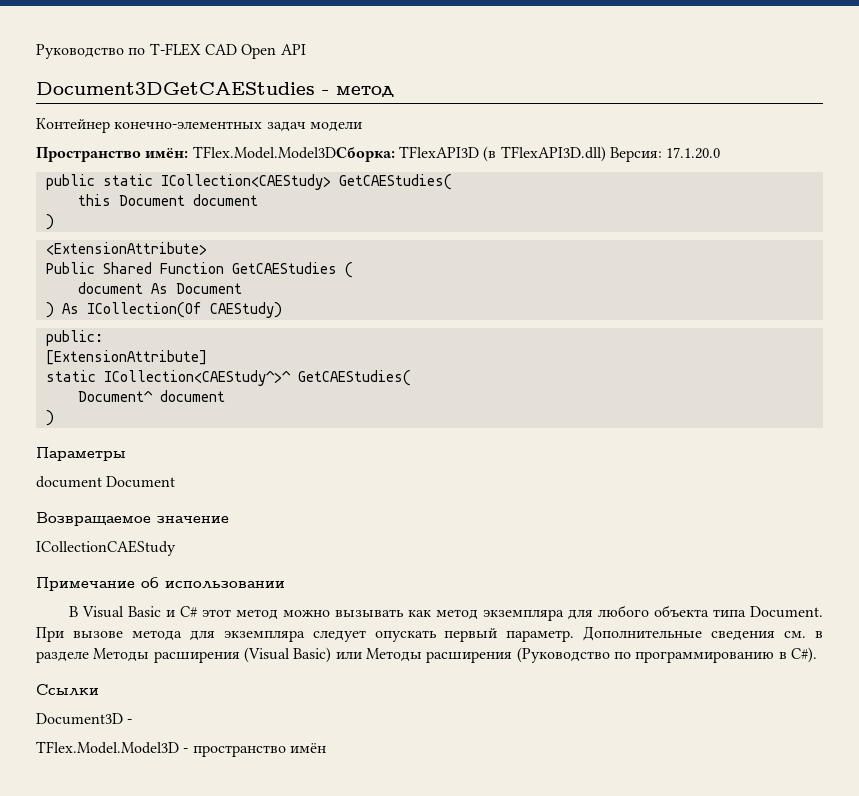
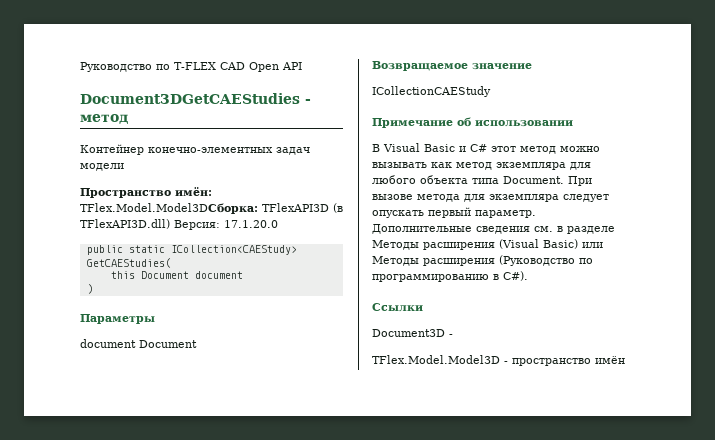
[45,242,207,255] [45,262,353,278] [77,282,242,294] [45,302,282,318] [45,330,103,346] [45,350,207,365] [45,370,411,386] [77,390,225,402] [45,410,54,426] // <ExtensionAttribute> // Public Shared Function GetCAEStudies ( // document As Document // ) As ICollection(Of CAEStudy) // public: // [ExtensionAttribute] // static ICollection<CAEStudy^>^ GetCAEStudies( // Document^ document // ) -> (93, 289) none

